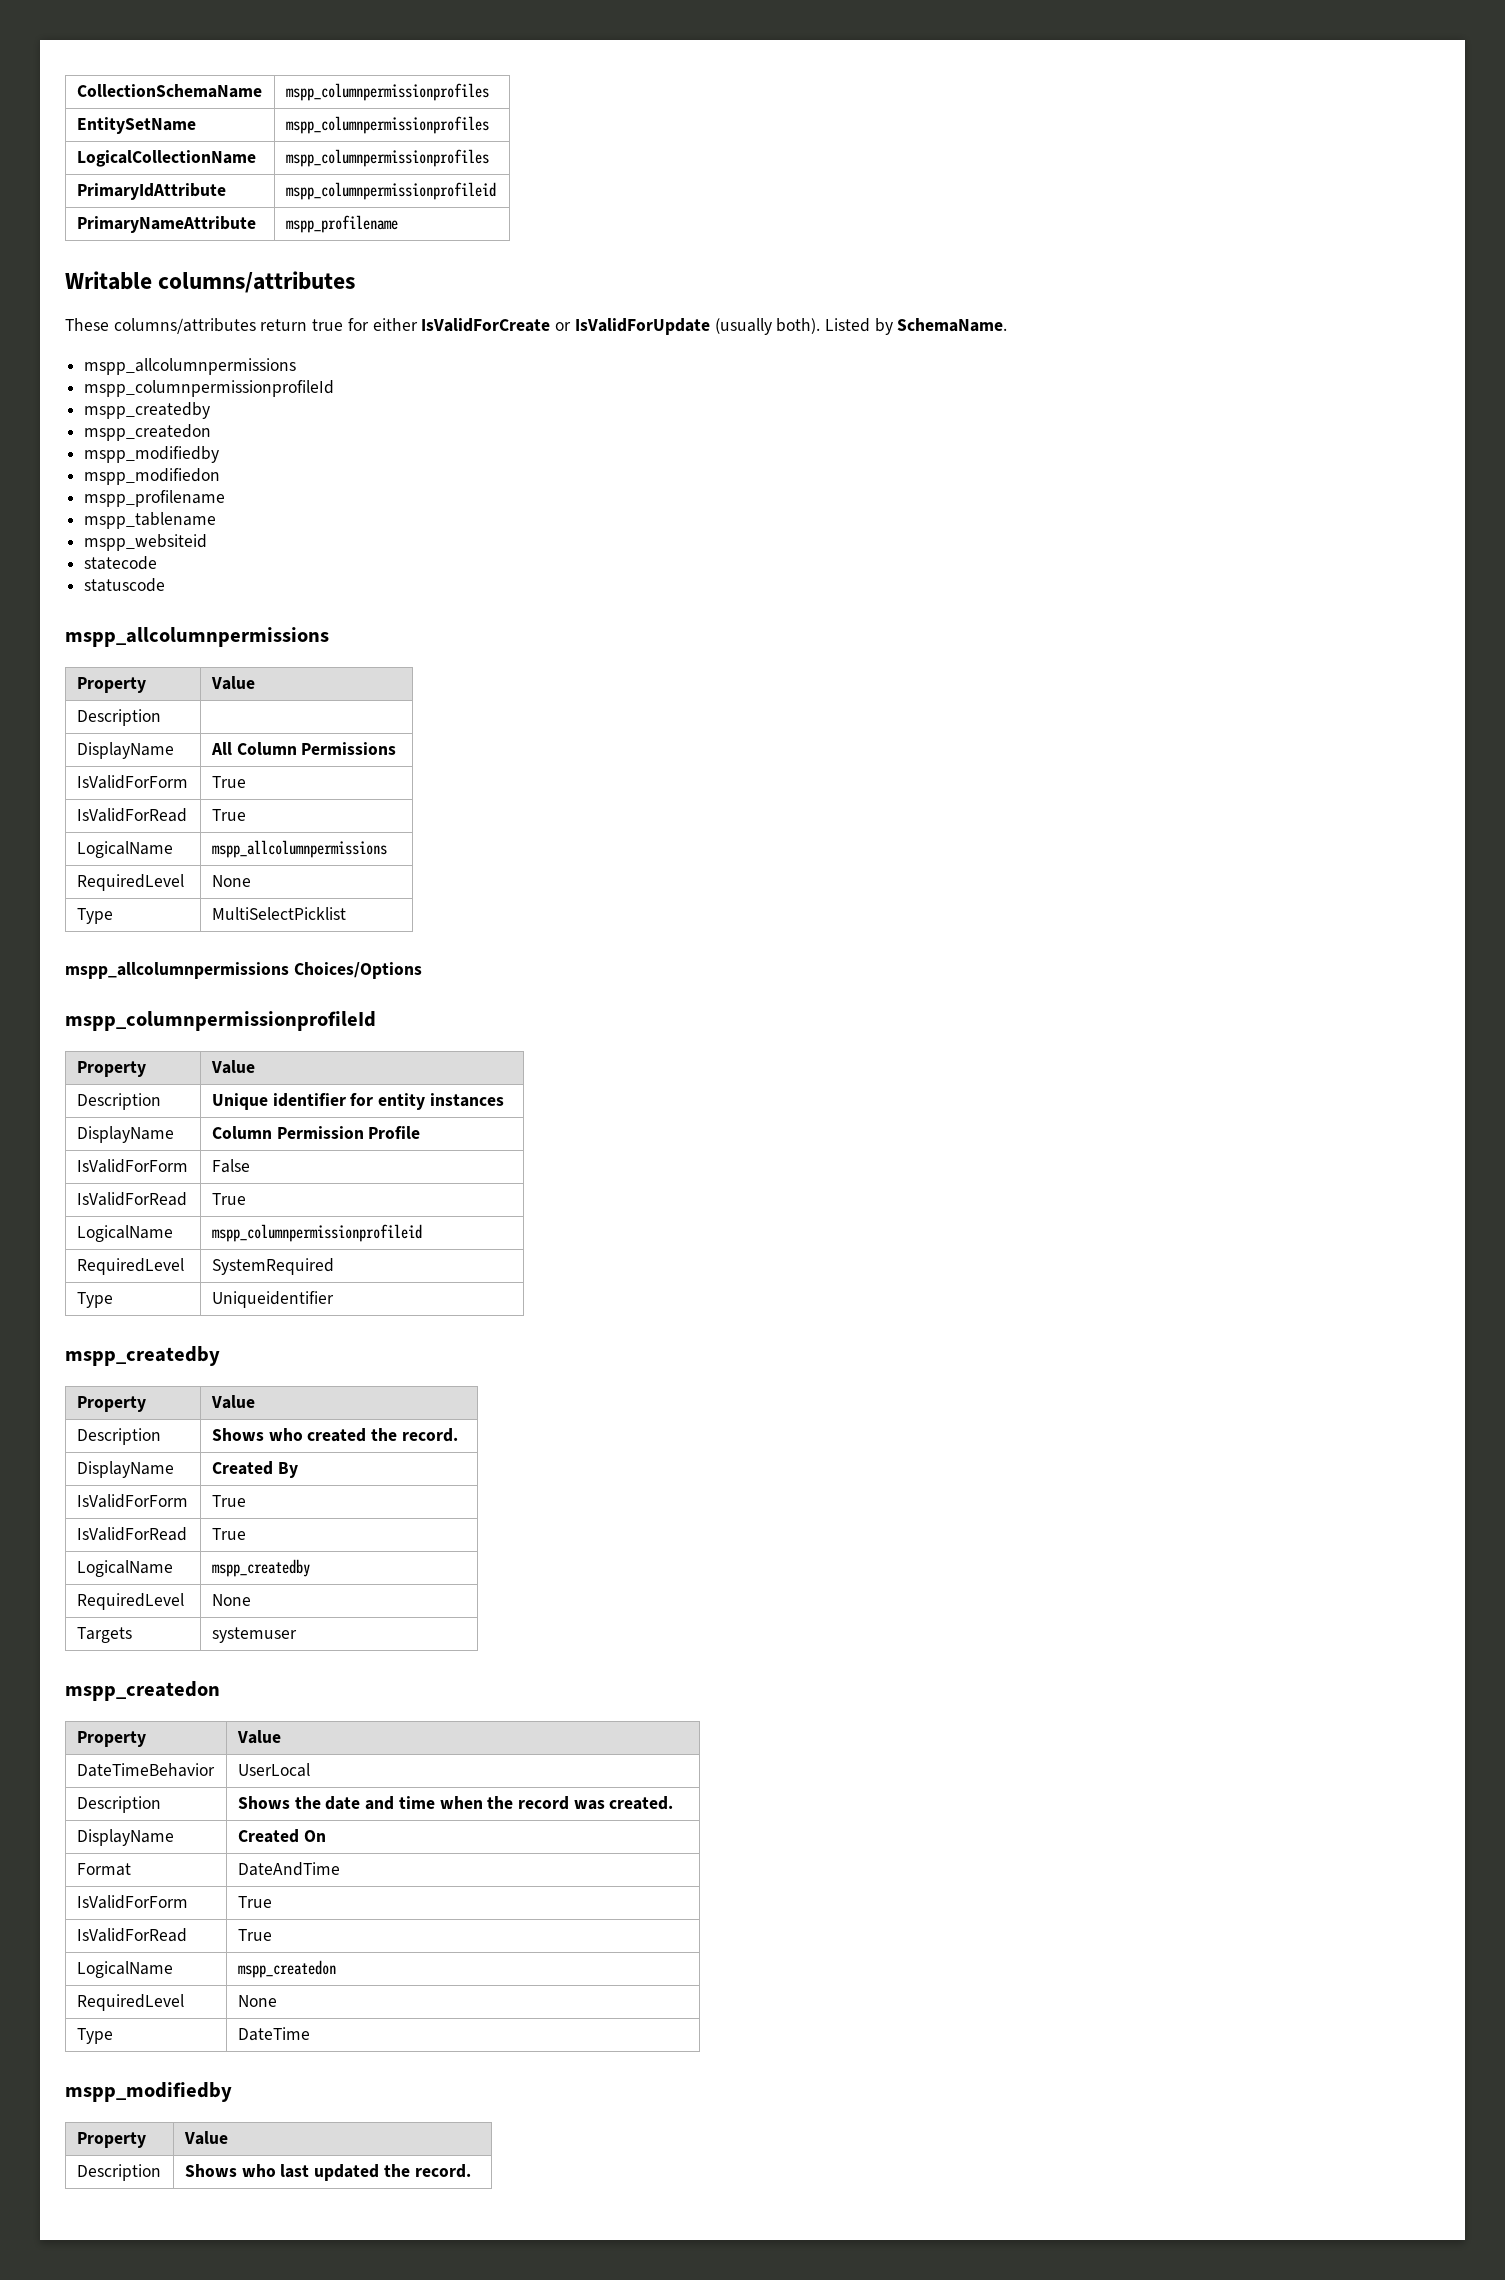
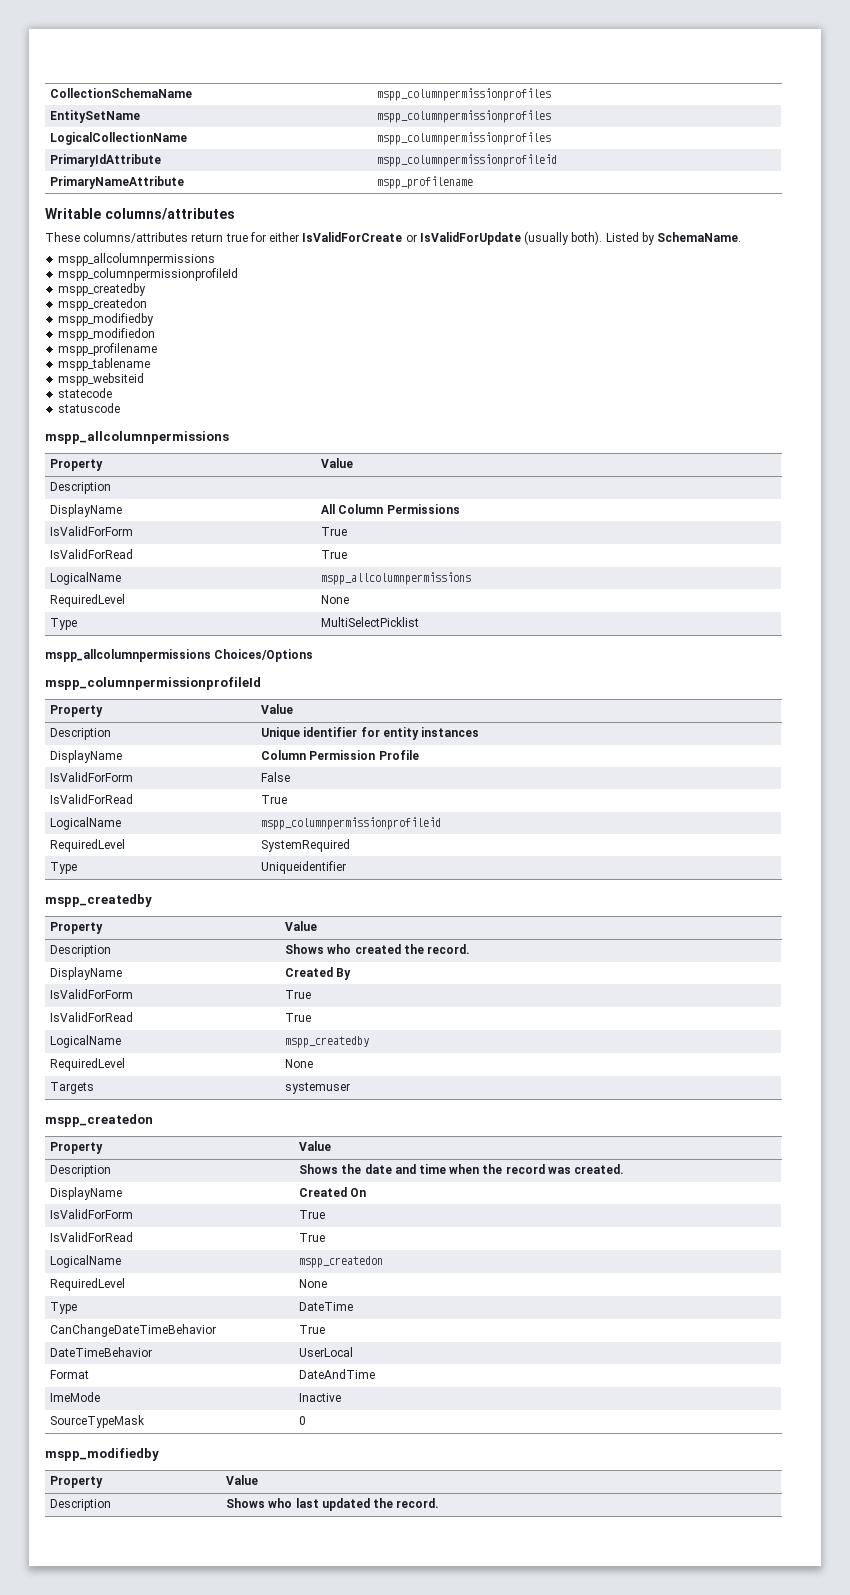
[76,1763,215,1777] [237,1763,310,1777] // DateTimeBehavior | UserLocal -> (332, 1146) none
[76,1863,131,1876] [237,1862,340,1876] // Format | DateAndTime -> (367, 1192) none
(310, 2034) none -> [50,1324,217,1337] [299,1325,326,1334] [50,1347,153,1357] [299,1347,354,1357] [50,1370,90,1379] [299,1369,376,1379] [50,1392,101,1402] [299,1393,342,1402] [50,1415,146,1428] [299,1416,307,1425] // CanChangeDateTimeBehavior | True // DateTimeBehavior | UserLocal // Format | DateAndTime // ImeMode | Inactive // SourceTypeMask | 0

